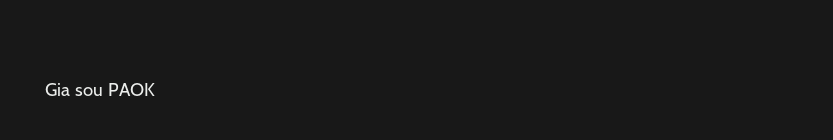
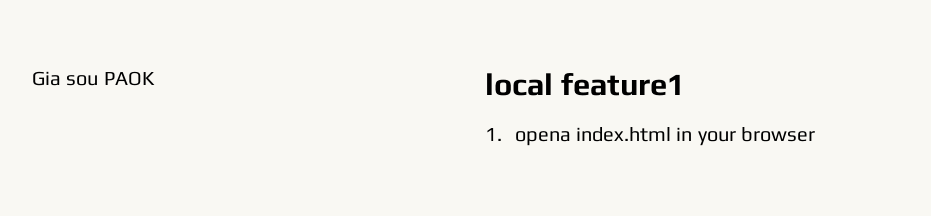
(155, 89) none -> [485,73,686,96] [485,127,816,146] // local feature1 // 1. opena index.html in your browser

